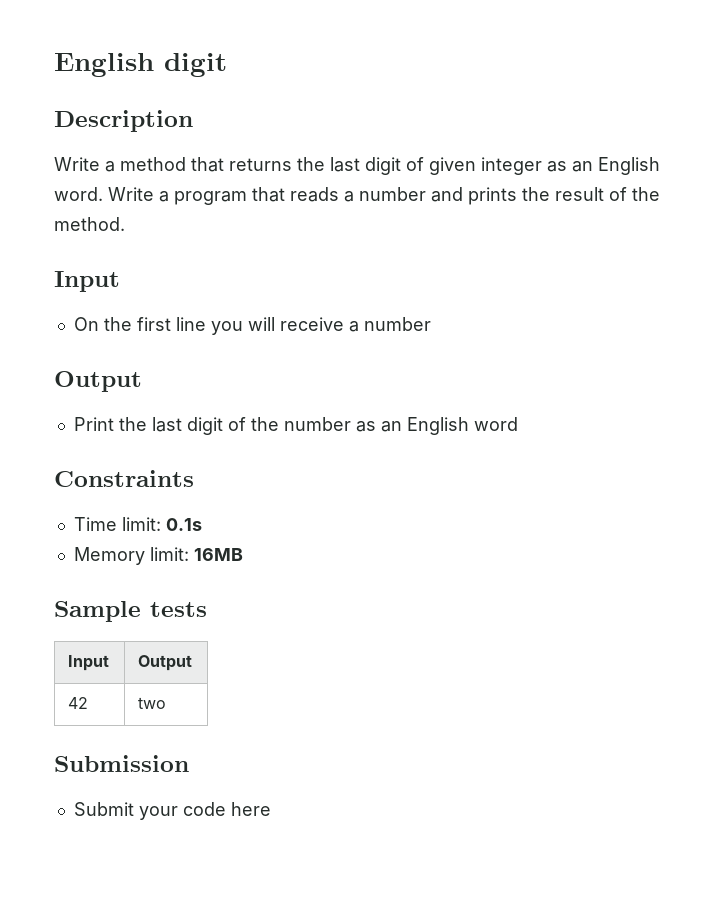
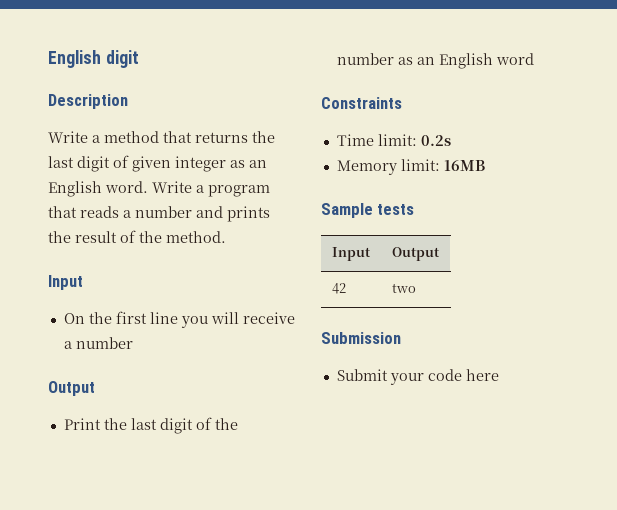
[165,518,202,531] 0.1s -> [420,135,451,146] 0.2s

